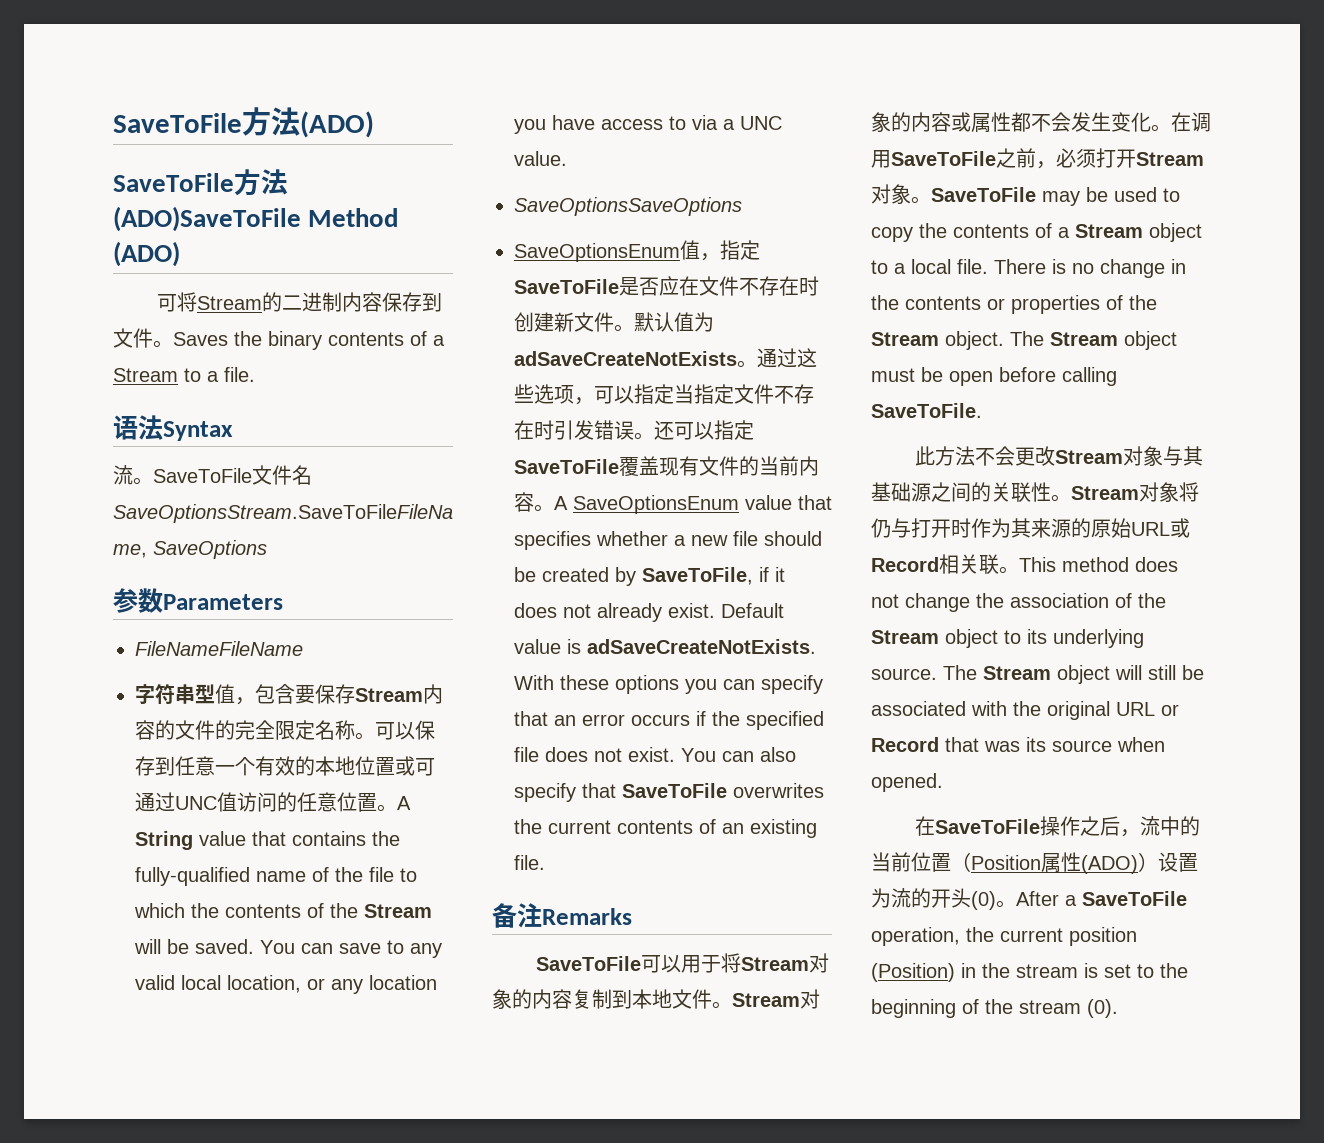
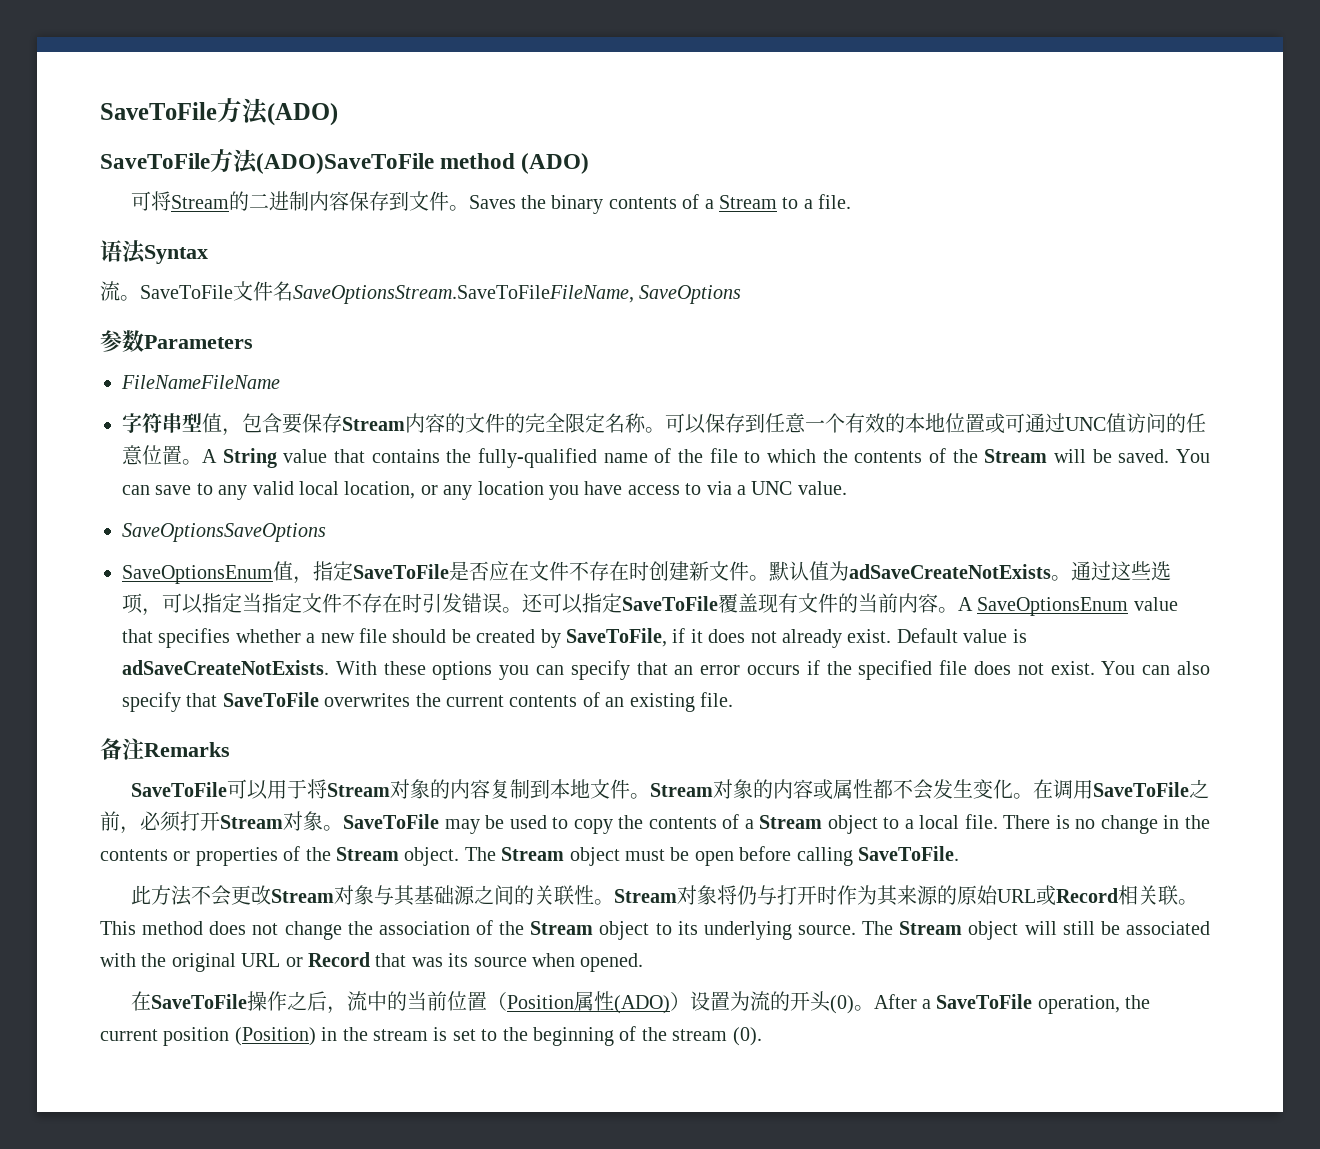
[308,208,399,227] Method -> [440,153,516,169] method

